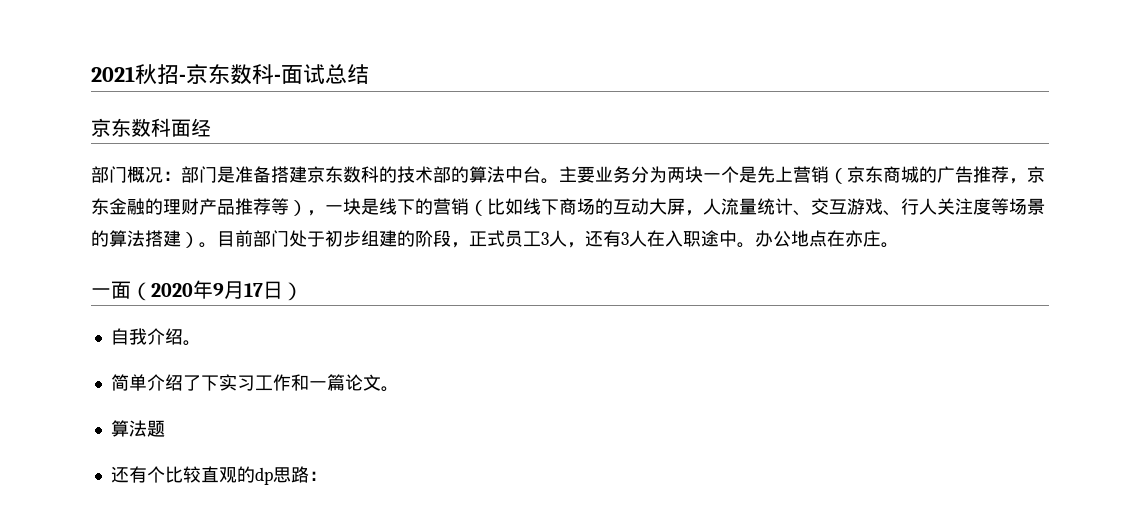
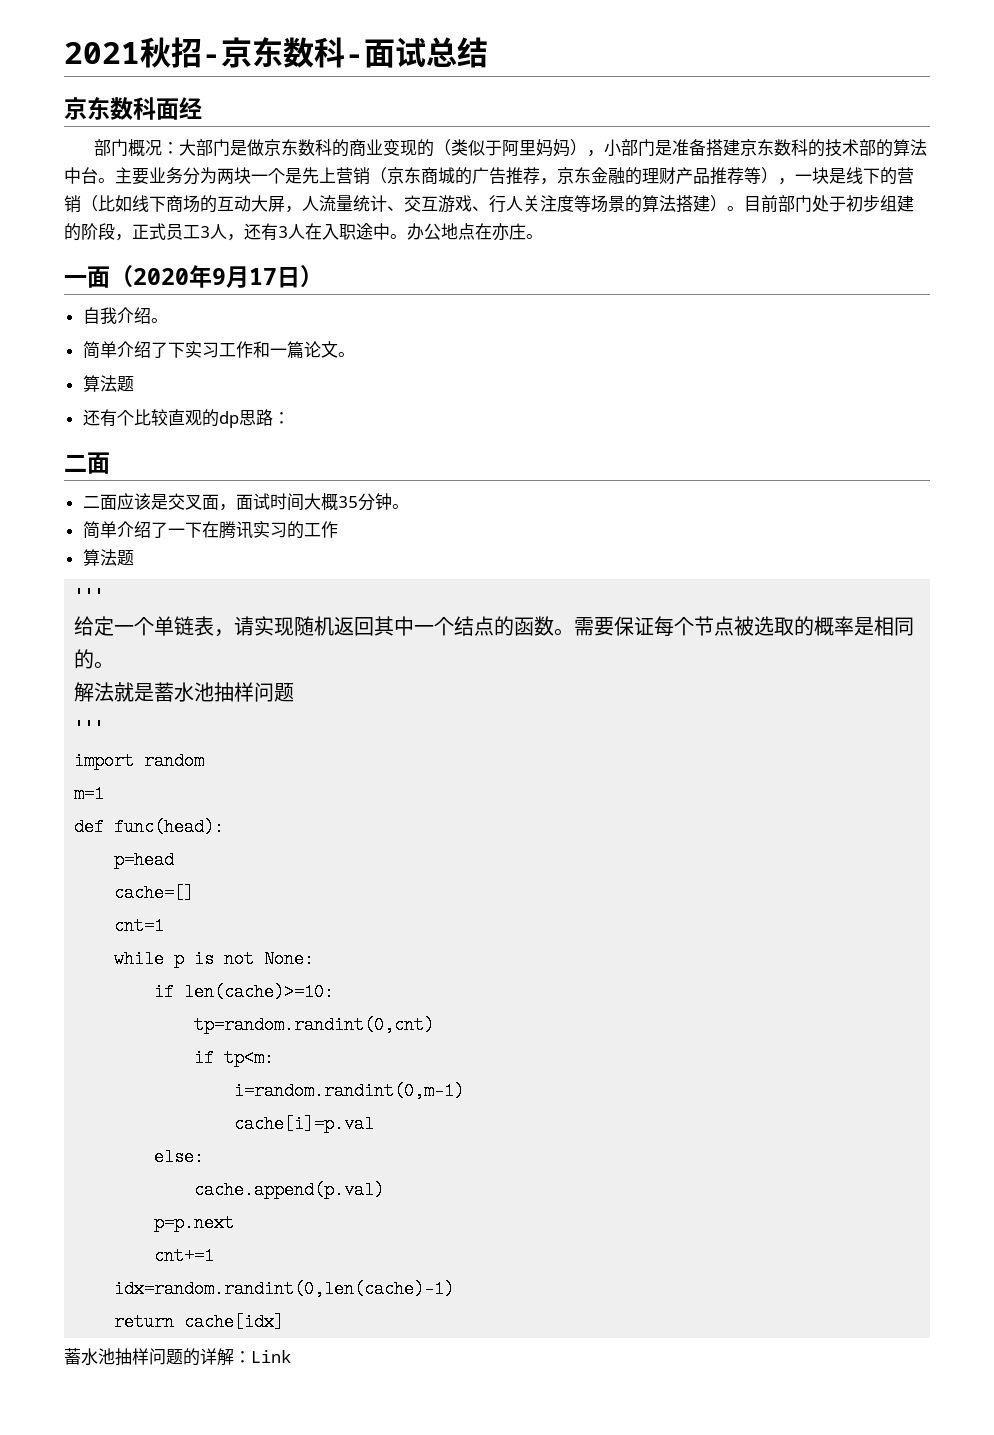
(181, 176) none -> [179,139,622,157] 大部门是做京东数科的商业变现的（类似于阿里妈妈），小
(327, 476) none -> [64,452,110,474] [82,493,409,511] [82,521,338,539] [82,549,134,566] [74,587,105,605] [74,616,915,637] [74,649,115,669] [74,682,295,702] [74,719,105,737] [74,752,205,770] [74,785,105,803] [74,818,225,836] [114,851,175,869] [114,884,195,902] [114,917,165,935] [114,950,315,968] [154,983,335,1001] [194,1016,435,1034] [194,1049,275,1067] [234,1082,465,1100] [234,1115,375,1133] [154,1148,205,1166] [194,1181,385,1199] [154,1214,235,1232] [154,1247,215,1265] [114,1280,455,1298] [114,1313,285,1331] [64,1348,291,1366] // 二面 // 二面应该是交叉面，面试时间大概35分钟。 // 简单介绍了一下在腾讯实习的工作 // 算法题 // ''' // 给定一个单链表，请实现随机返回其中一个结点的函数。需要保证每个节点被选取的概率是相同的。 // 解法就是蓄水池抽样问题 // ''' // import random // m=1 // def func(head): // p=head // cache=[] // cnt=1 // while p is not None: // if len(cache)>=10: // tp=random.randint(0,cnt) // if tp<m: // i=random.randint(0,m-1) // cache[i]=p.val // else: // cache.append(p.val) // p=p.next // cnt+=1 // idx=random.randint(0,len(cache)-1) // return cache[idx] // 蓄水池抽样问题的详解：Link

